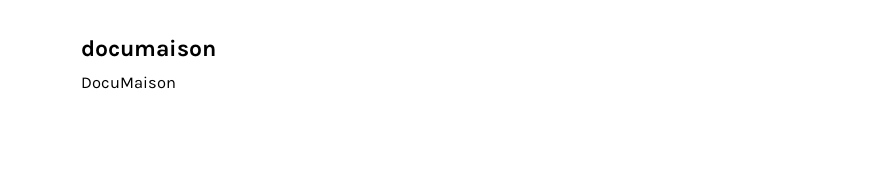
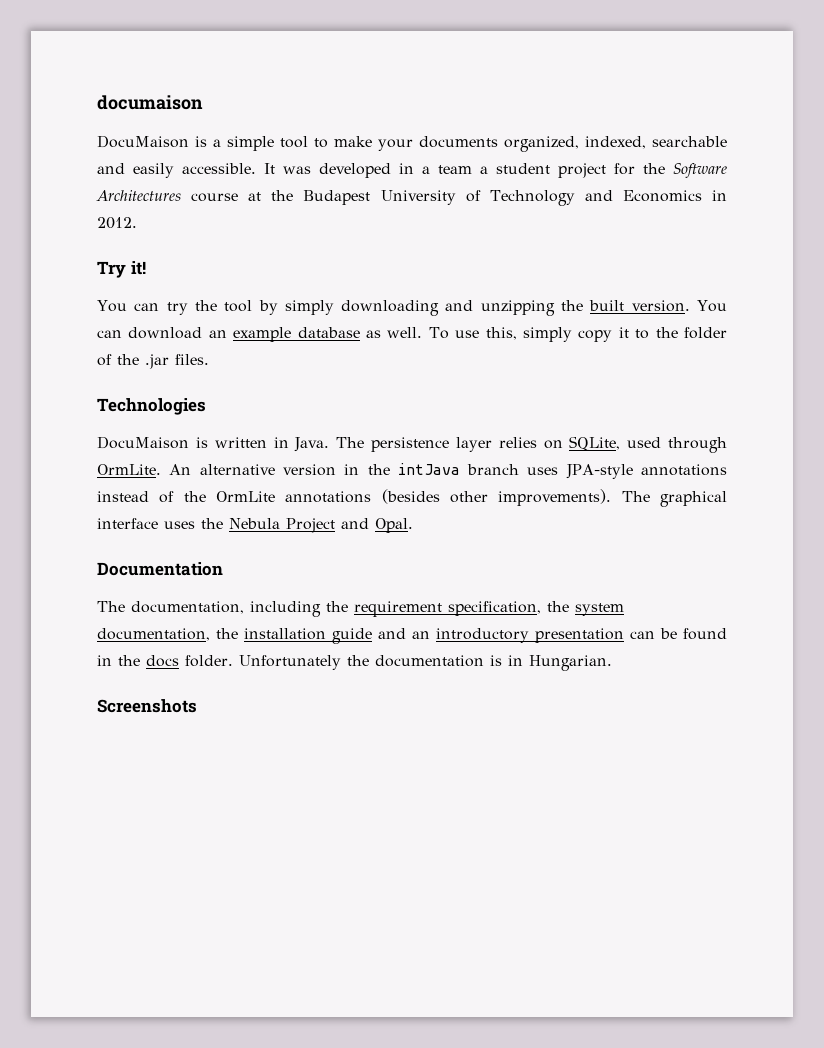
(176, 82) none -> [195,136,727,152] [97,163,727,178] [96,190,727,206] [97,217,137,229] [97,261,146,278] [97,300,728,316] [97,327,727,342] [97,354,209,369] [97,398,206,415] [97,436,727,453] [97,463,727,479] [97,489,727,507] [97,518,413,533] [97,562,223,576] [97,601,624,617] [97,628,727,644] [97,655,612,671] [97,699,197,713] is a simple tool to make your documents organized, indexed, searchable and easily accessible. It was developed in a team a student project for the Software Architectures course at the Budapest University of Technology and Economics in 2012. // Try it! // You can try the tool by simply downloading and unzipping the built version. You can download an example database as well. To use this, simply copy it to the folder of the .jar files. // Technologies // DocuMaison is written in Java. The persistence layer relies on SQLite, used through OrmLite. An alternative version in the intJava branch uses JPA-style annotations instead of the OrmLite annotations (besides other improvements). The graphical interface uses the Nebula Project and Opal. // Documentation // The documentation, including the requirement specification, the system documentation, the installation guide and an introductory presentation can be found in the docs folder. Unfortunately the documentation is in Hungarian. // Screenshots

